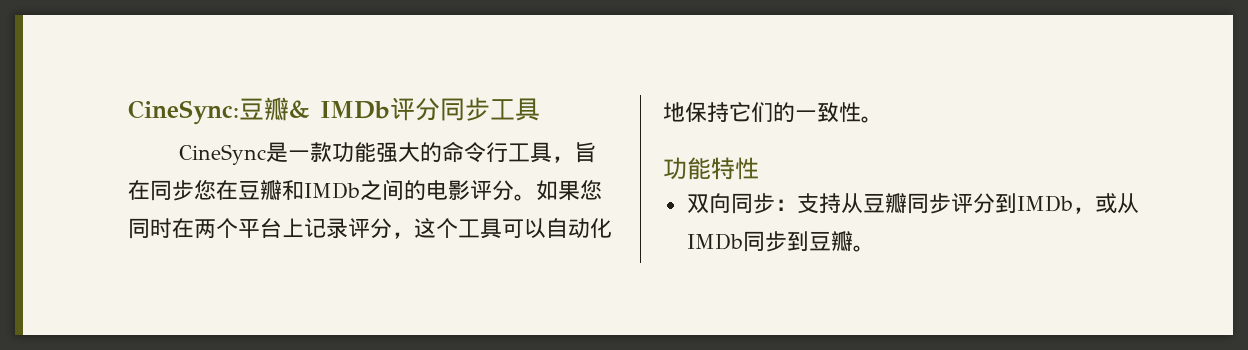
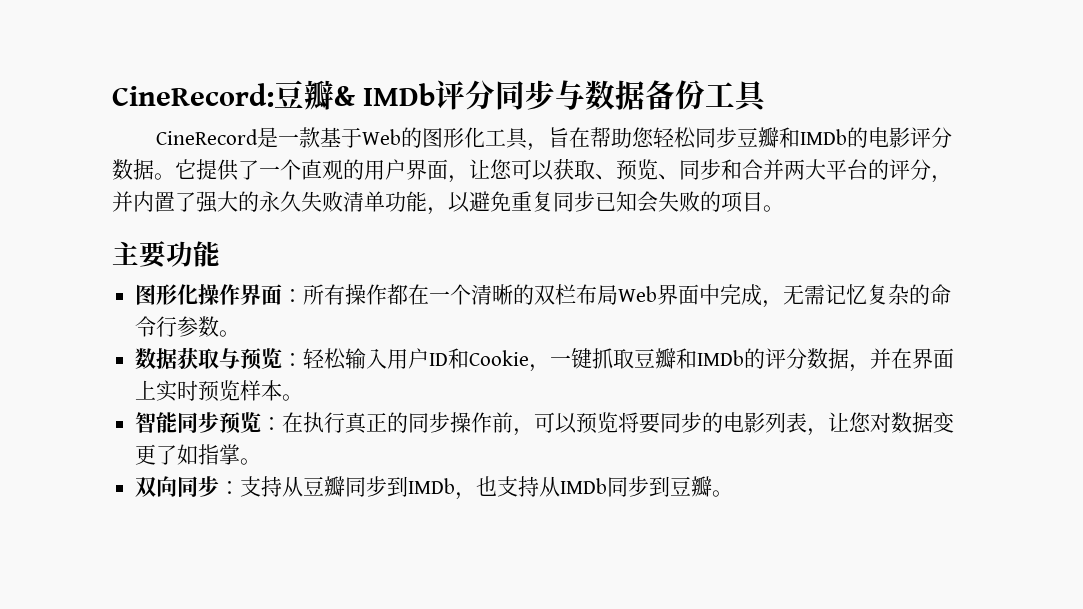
[128,100,239,125] CineSync: -> [112,83,274,107] CineRecord:
(490, 109) none -> [555,80,705,110] 与数据备份
[178,141,596,165] [128,179,404,201] CineSync是一款功能强大的命令行工具，旨在同步您在豆瓣和IMDb之间 -> [156,127,848,151] CineRecord是一款基于Web的图形化工具，旨在帮助您轻松同步豆瓣和IMDb
[514,179,602,201] [128,218,612,239] [663,102,883,123] [663,157,759,180] 。如果您同时在两个平台上记录评分，这个工具可以自动化地保持它们的一致性。 // 功能特性 -> [112,158,952,183] [112,191,784,215] [112,241,220,268] [135,284,952,308] [135,316,241,337] [135,347,955,372] [135,380,304,402] [135,412,955,436] [135,444,262,465] 数据。它提供了一个直观的用户界面，让您可以获取、预览、同步和合并两大平台的评分，并内置了强大的永久失败清单功能，以避免重复同步已知会失败的项目。 // 主要功能 // 图形化操作界面：所有操作都在一个清晰的双栏布局Web界面中完成，无需记忆复杂的命令行参数。 // 数据获取与预览：轻松输入用户ID和Cookie，一键抓取豆瓣和IMDb的评分数据，并在界面上实时预览样本。 // 智能同步预览：在执行真正的同步操作前，可以预览将要同步的电影列表，让您对数据变更了如指掌。
[950,193,995,213] 评分 -> (388, 486) none
[1094,193,1117,213] 或 -> [476,476,540,497] 也支持

